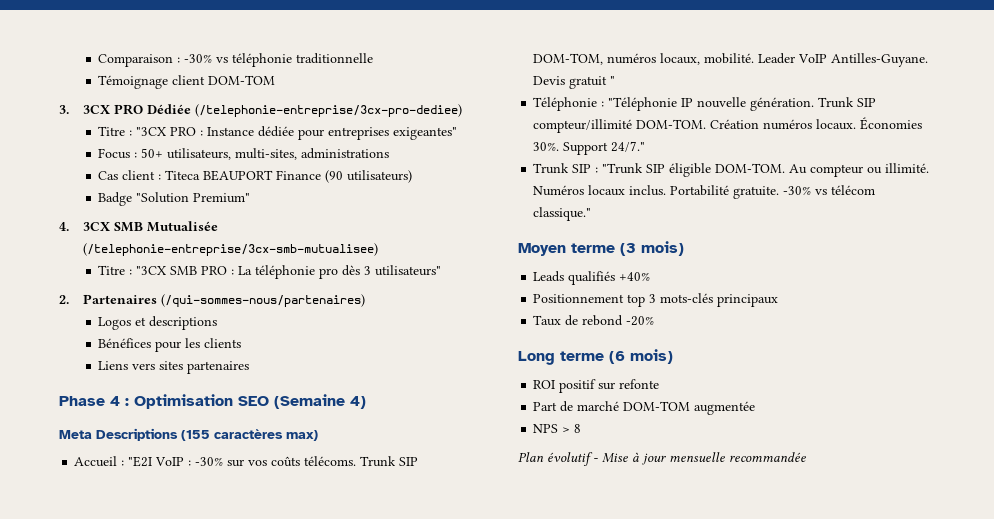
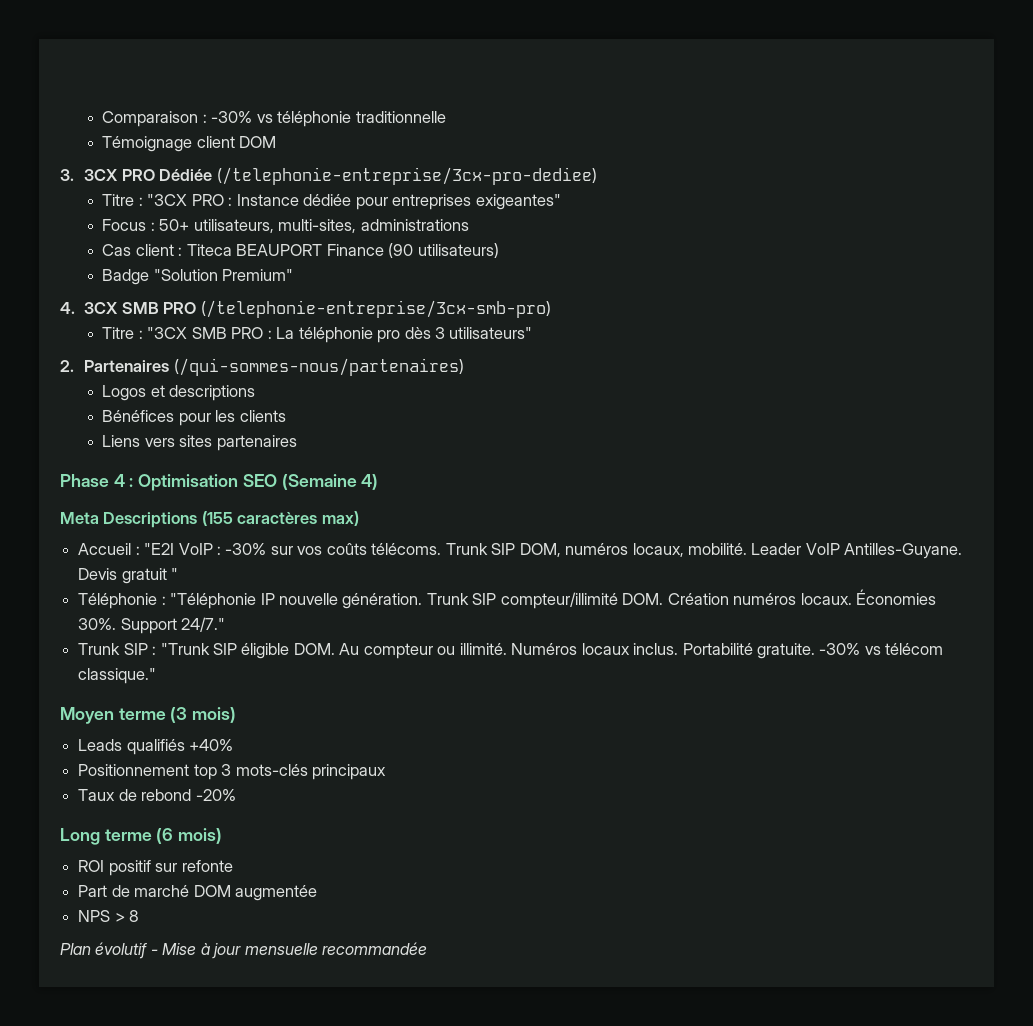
[208,75,276,85] DOM-TOM -> [239,136,277,148] DOM
[146,221,218,232] [82,243,378,256] Mutualisée (/telephonie-entreprise/3cx-smb-mutualisee) -> [163,300,551,318] PRO (/telephonie-entreprise/3cx-smb-pro)
[533,53,604,65] DOM-TOM, -> [519,543,561,557] DOM,
[636,119,707,129] DOM-TOM. -> [622,593,664,605] DOM.
[715,163,786,173] DOM-TOM. -> [293,643,335,655] DOM.
[623,401,691,411] DOM-TOM -> [193,885,231,897] DOM

